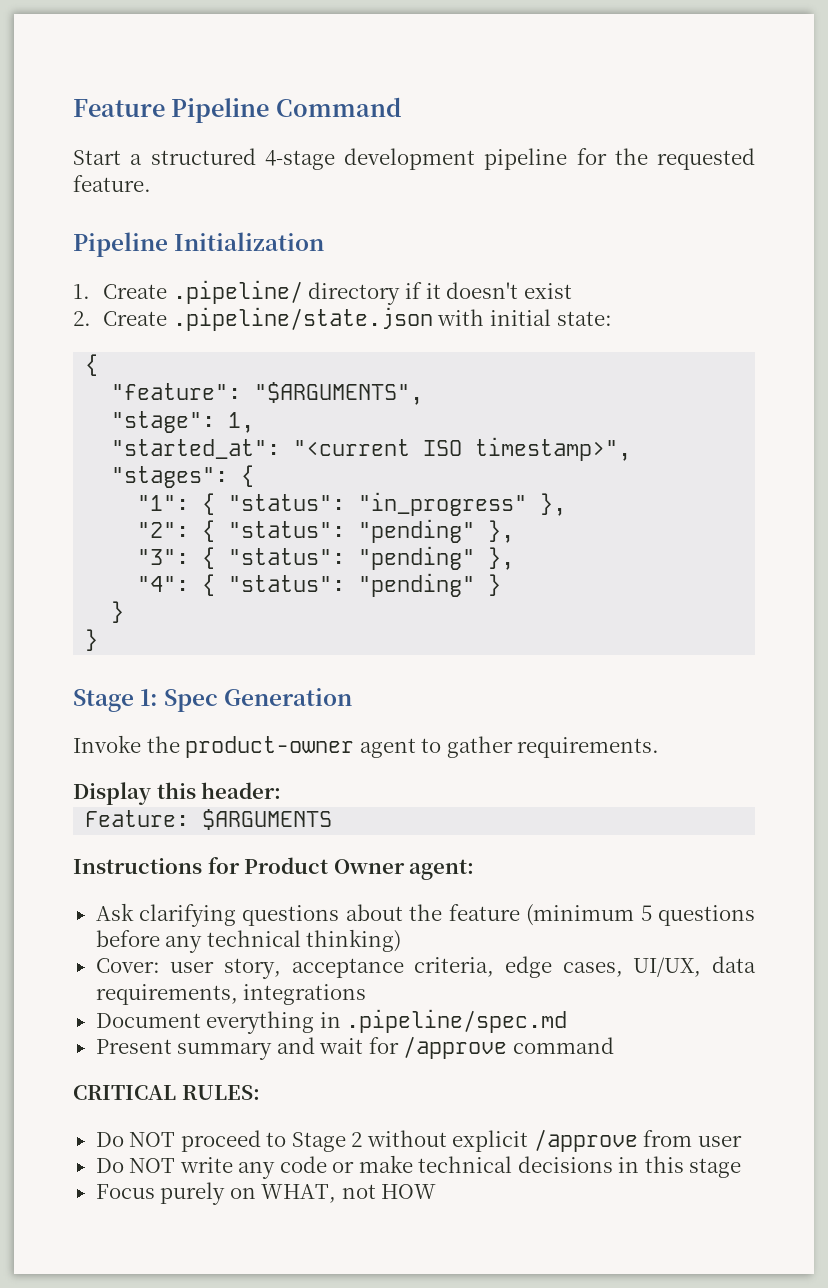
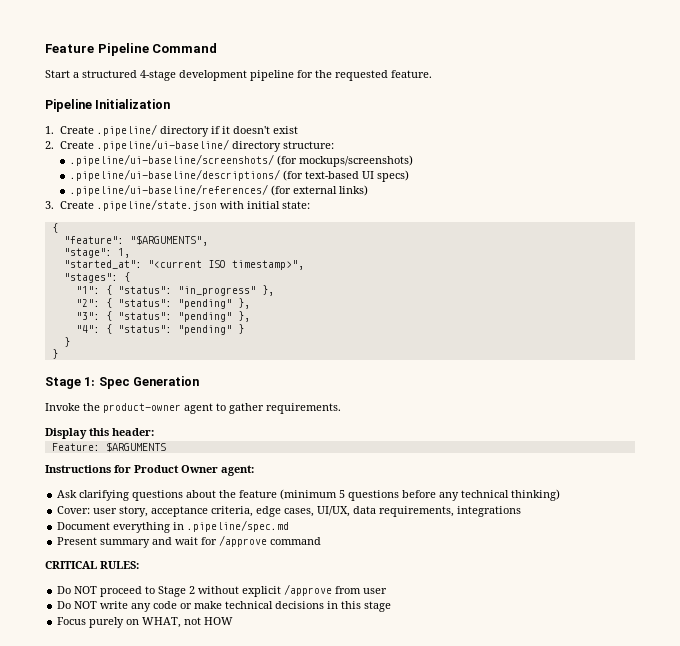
(168, 318) none -> [96,139,334,152] [69,154,413,167] [69,169,409,182] [69,184,368,196] [45,201,94,209] .pipeline/ui-baseline/ directory structure: // .pipeline/ui-baseline/screenshots/ (for mockups/screenshots) // .pipeline/ui-baseline/descriptions/ (for text-based UI specs) // .pipeline/ui-baseline/references/ (for external links) // 3. Create

